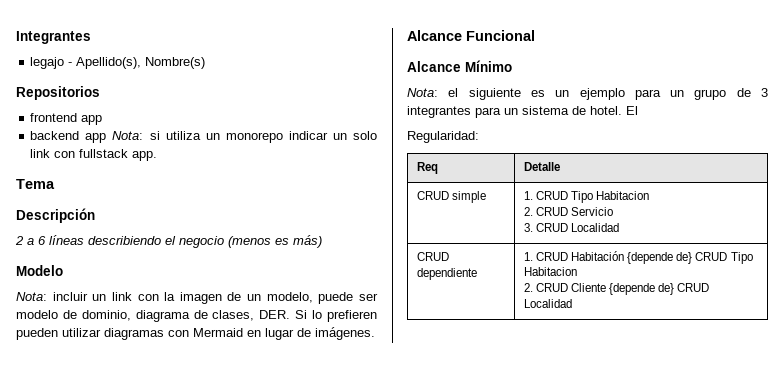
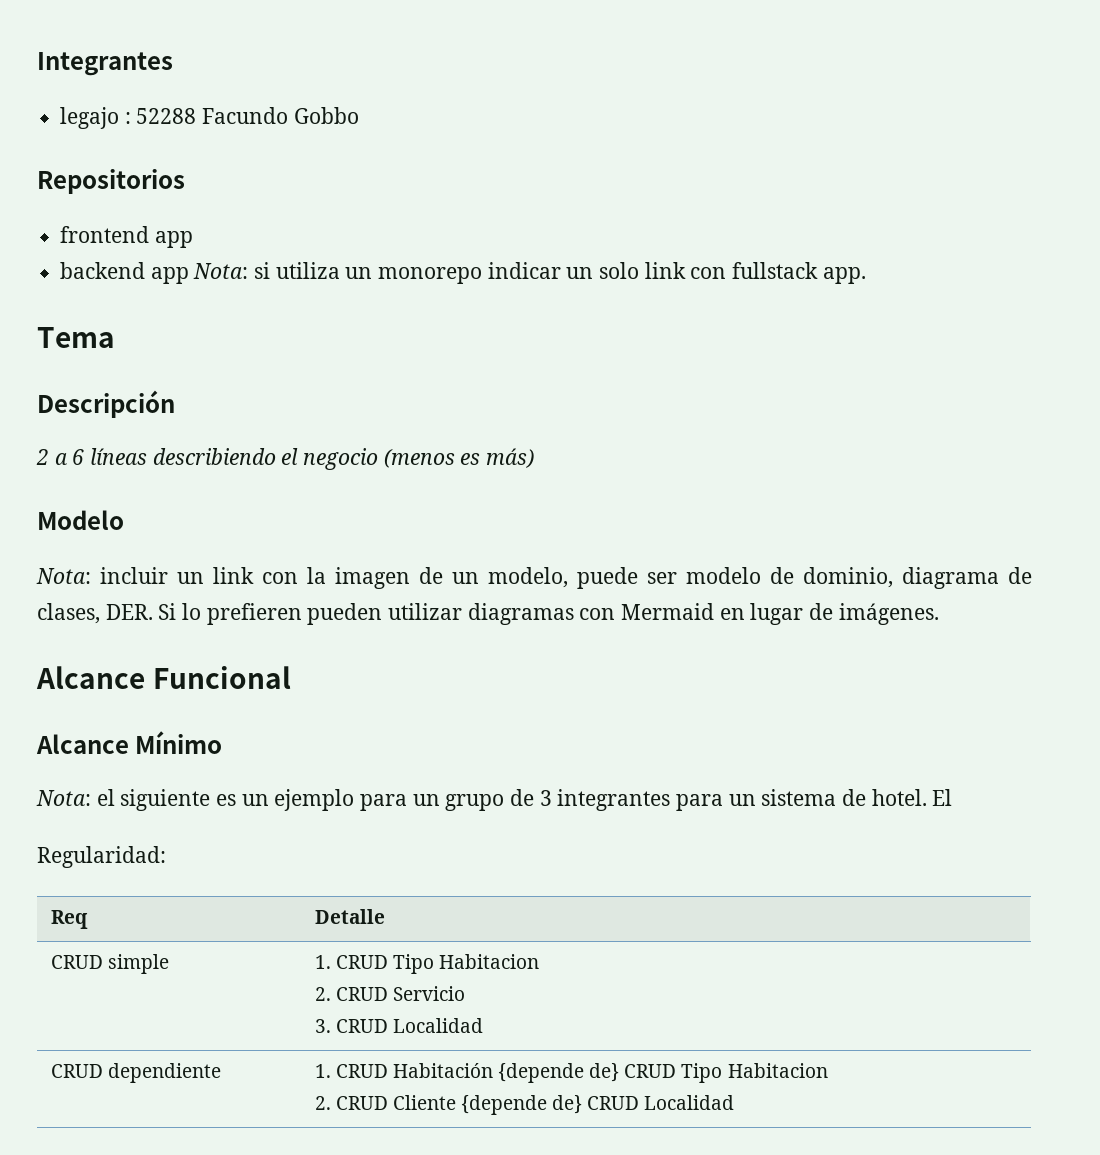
[68,57,206,69] - Apellido(s), Nombre(s) -> [124,107,359,124] : 52288 Facundo Gobbo

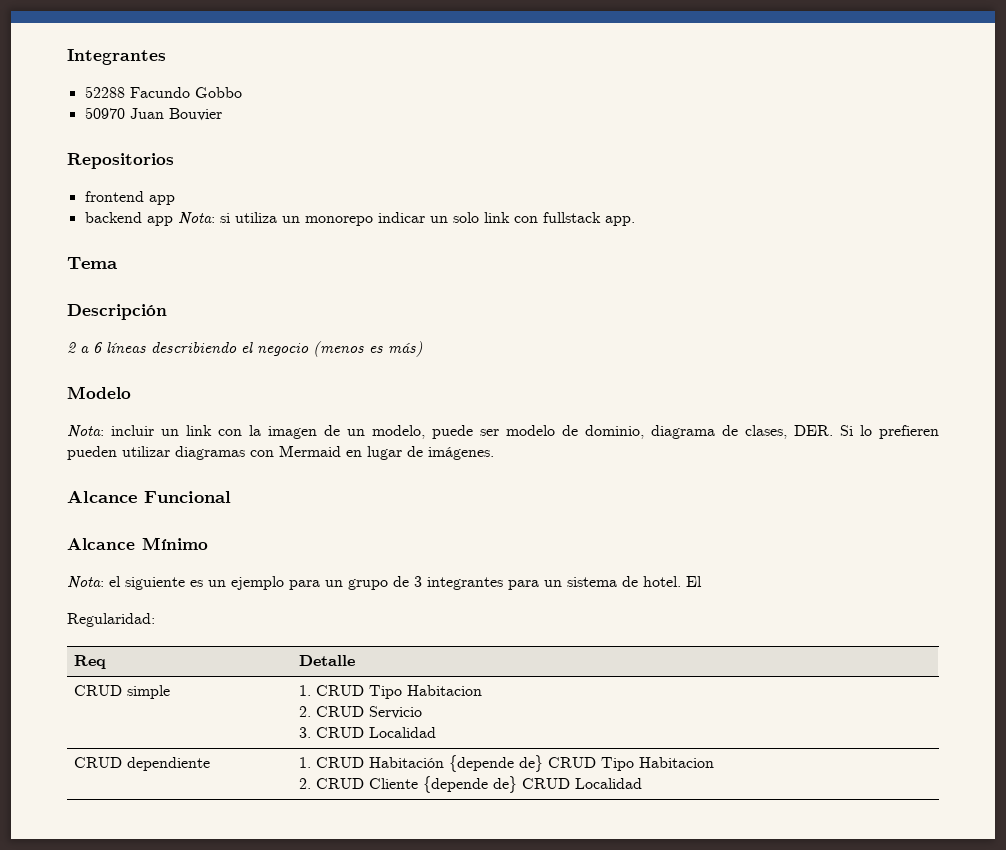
[60,107,131,129] legajo : -> (166, 57) none
(359, 115) none -> [84,107,222,121] // 50970 Juan Bouvier

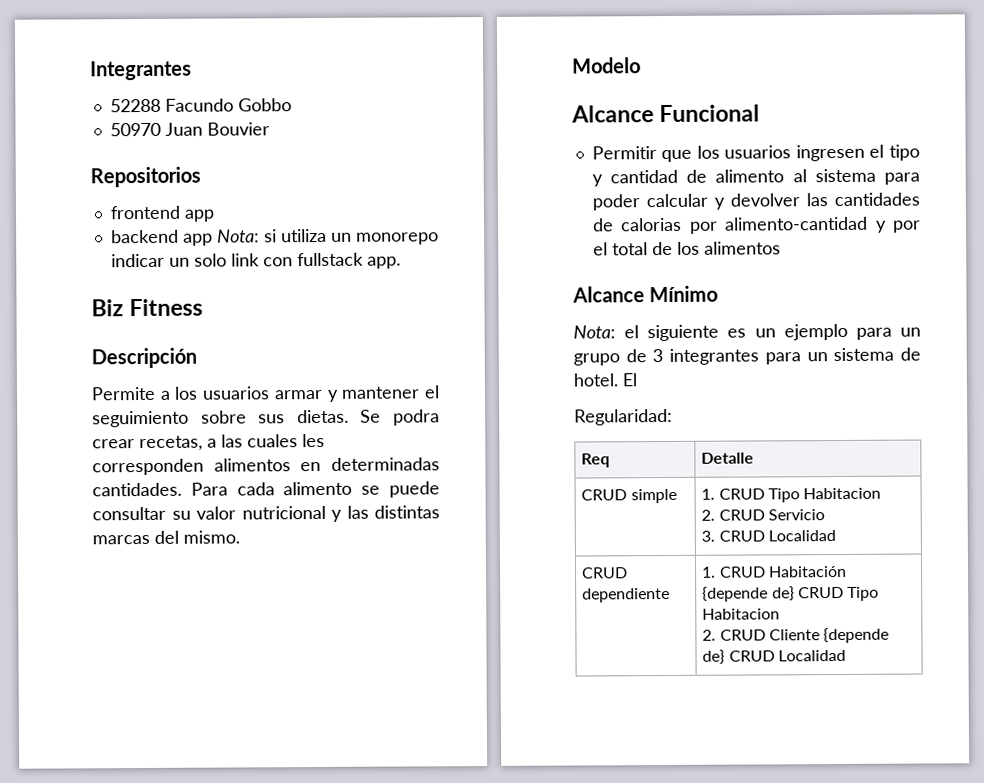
[67,257,118,269] Tema -> [91,298,204,317] Biz Fitness
[67,341,423,357] [67,386,131,399] [67,425,939,439] [67,445,494,460] [67,490,231,503] 2 a 6 líneas describiendo el negocio (menos es más) // Modelo // Nota: incluir un link con la imagen de un modelo, puede ser modelo de dominio, diagrama de clases, DER. Si lo prefieren pueden utilizar diagramas con Mermaid en lugar de imágenes. // Alcance Funcional -> [91,385,440,402] [92,409,440,428] [92,433,325,452] [92,457,440,476] [92,481,441,498] [92,505,440,522] [92,530,240,545] [572,57,641,74] [571,104,761,123] [591,144,920,163] [591,168,920,187] [591,192,920,211] [592,216,921,234] [592,241,781,256] Permite a los usuarios armar y mantener el seguimiento sobre sus dietas. Se podra crear recetas, a las cuales les corresponden alimentos en determinadas cantidades. Para cada alimento se puede consultar su valor nutricional y las distintas marcas del mismo. // Modelo // Alcance Funcional // Permitir que los usuarios ingresen el tipo y cantidad de alimento al sistema para poder calcular y devolver las cantidades de calorias por alimento-cantidad y por el total de los alimentos

